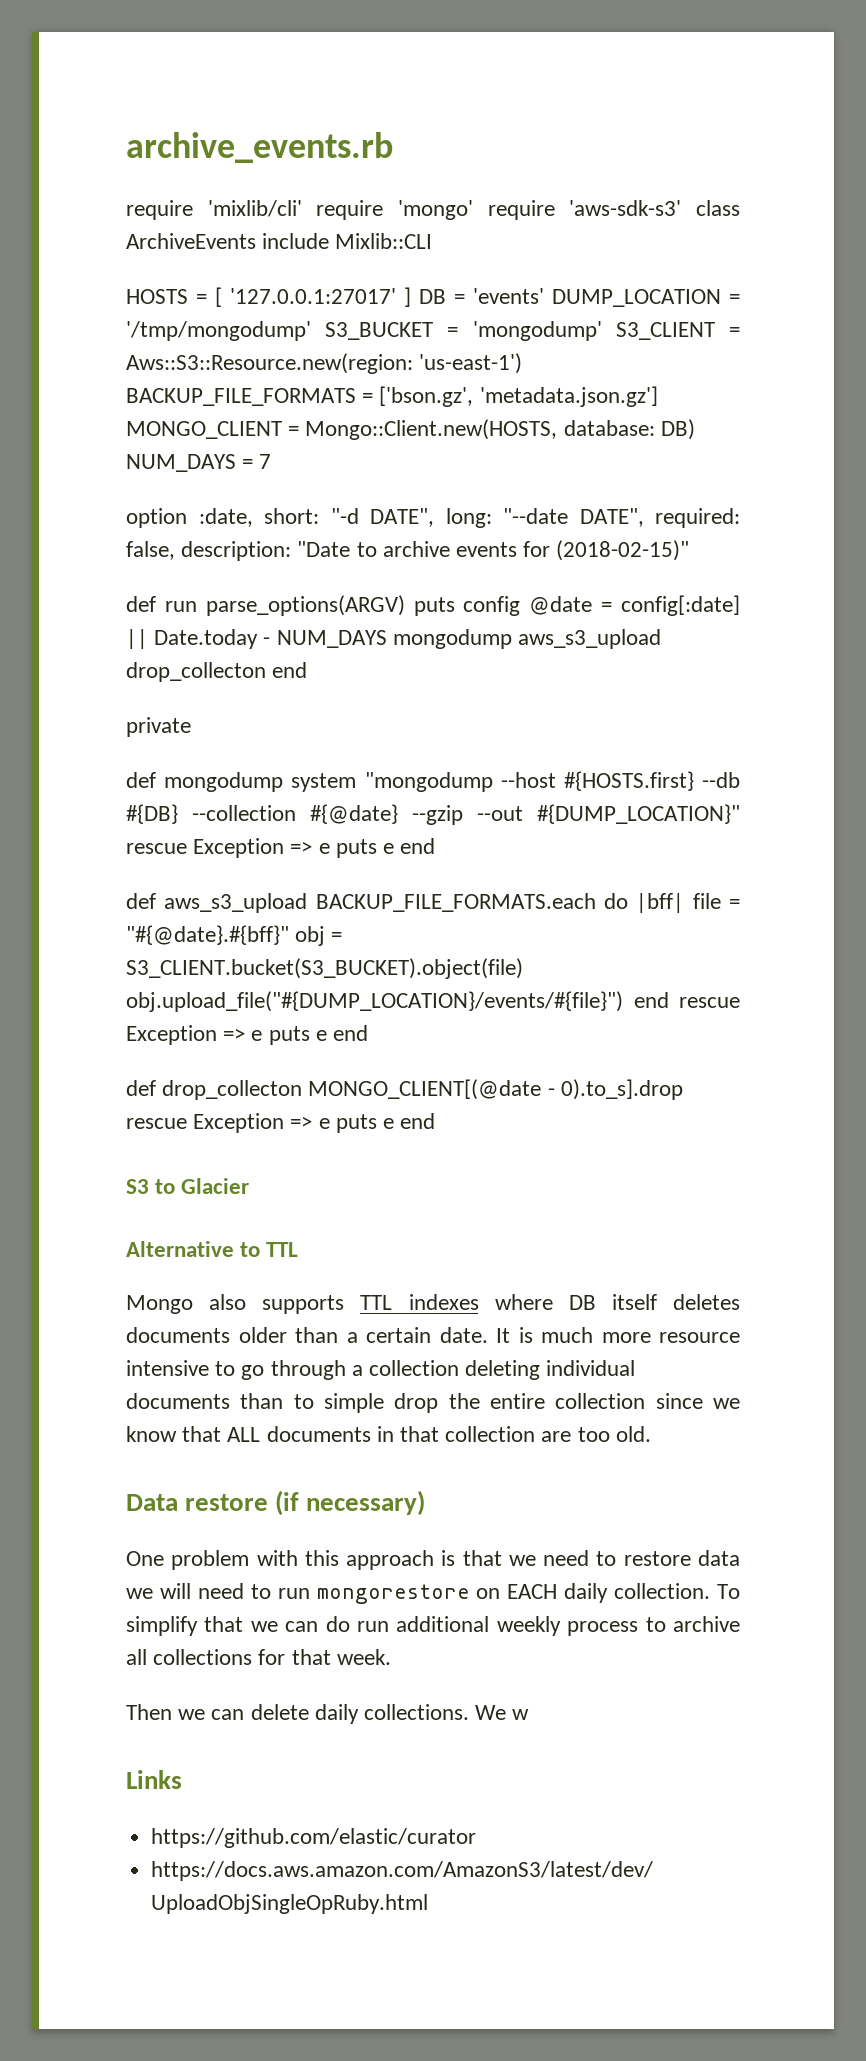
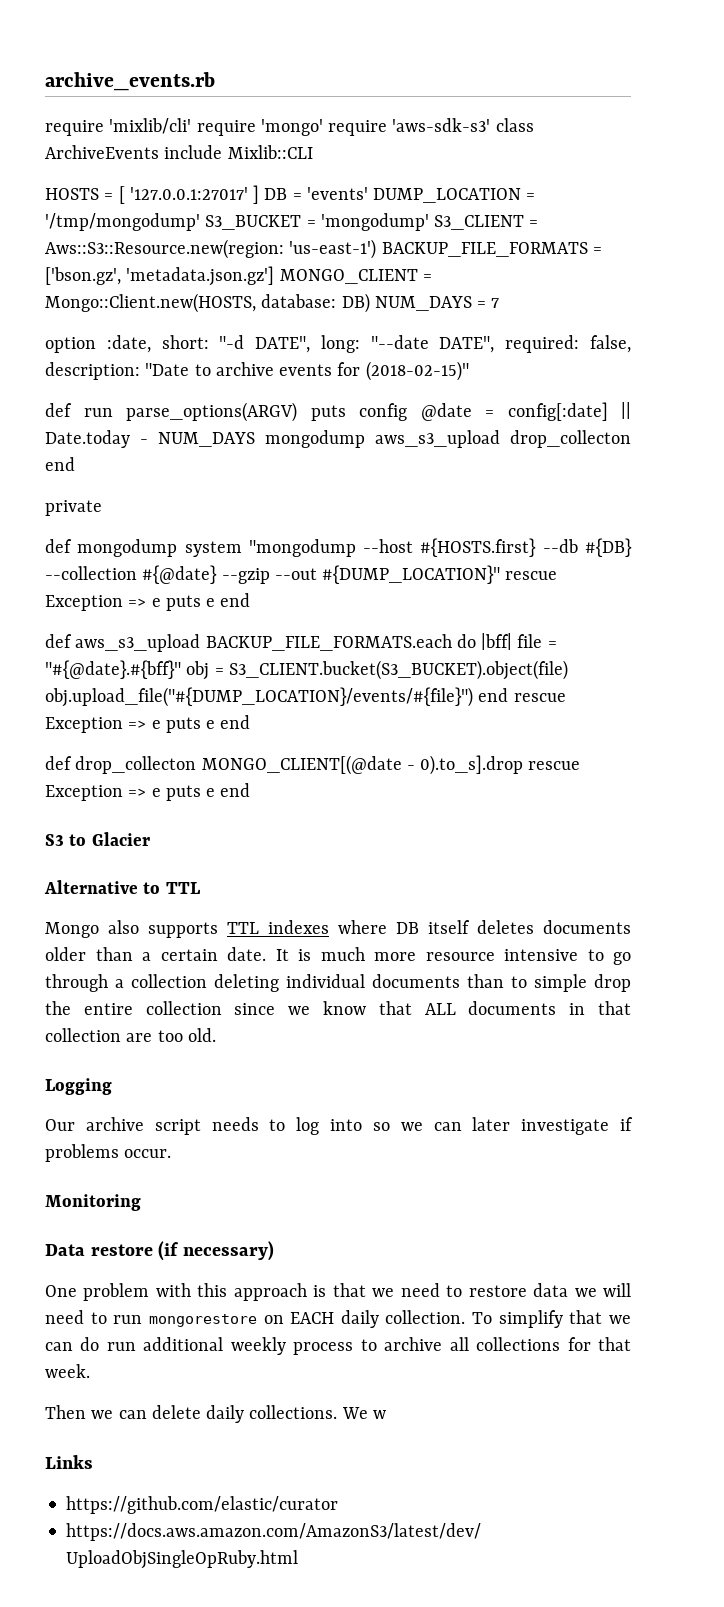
(651, 1434) none -> [45,1078,112,1095] [45,1117,633,1135] [45,1144,172,1162] [45,1194,141,1211] // Logging // Our archive script needs to log into so we can later investigate if problems occur. // Monitoring

